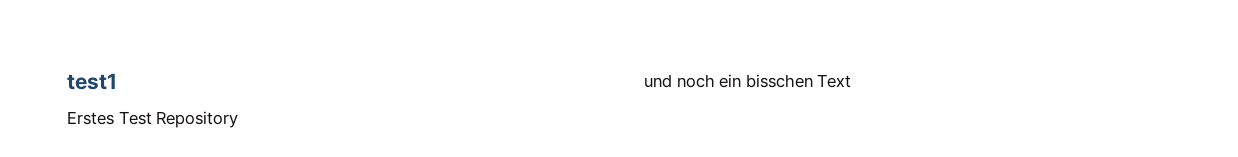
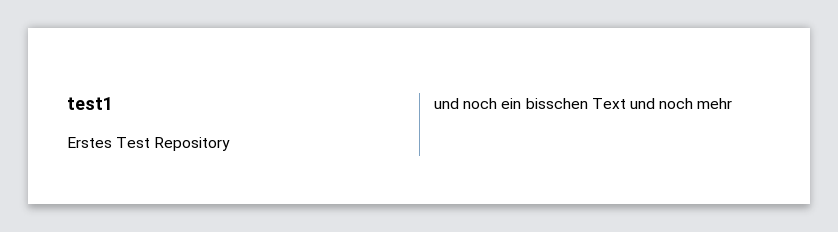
(852, 81) none -> [629,98,733,109] und noch mehr

